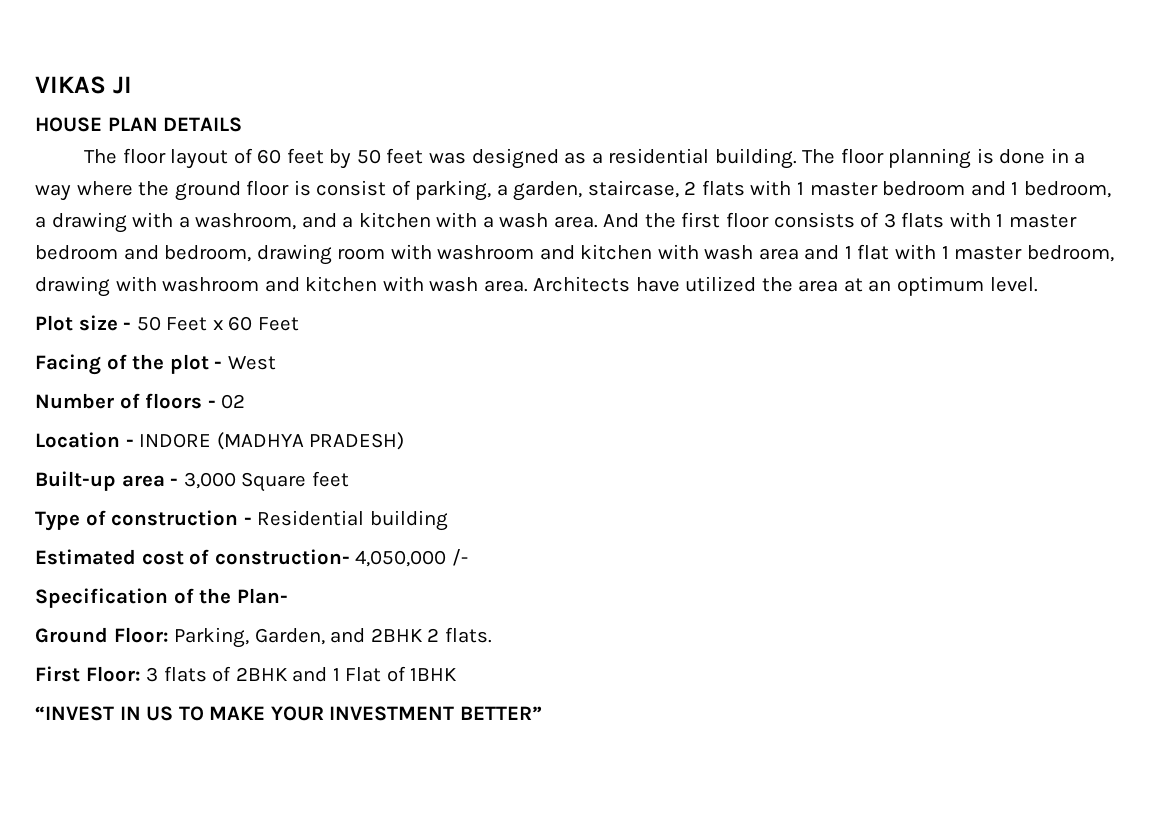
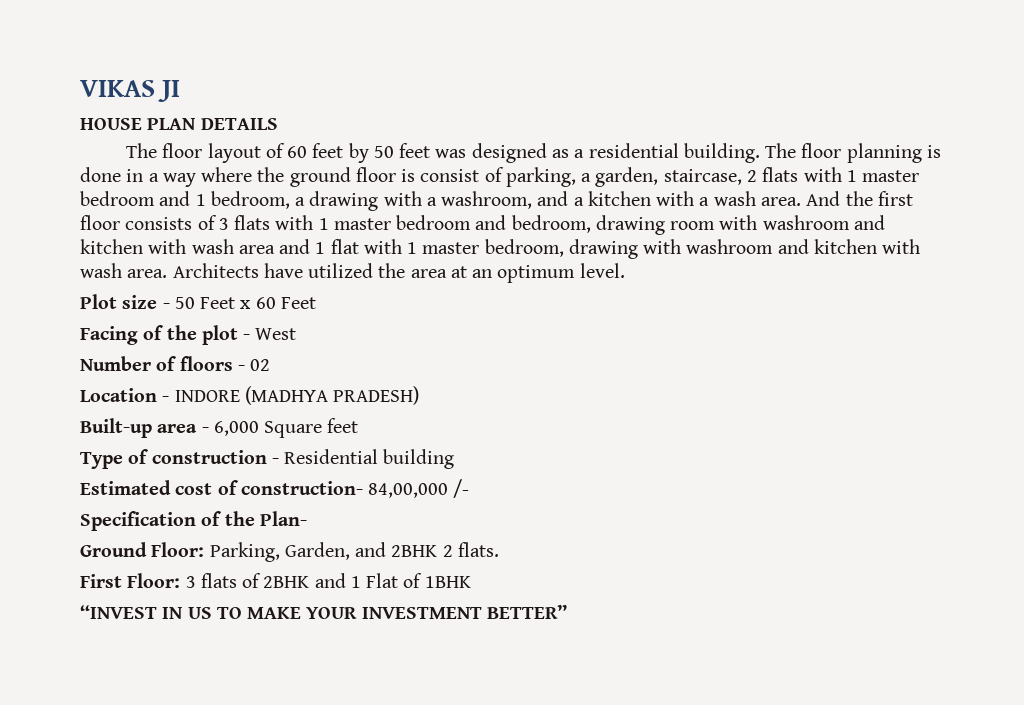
[183,472,236,489] 3,000 -> [213,421,259,436] 6,000
[355,550,447,567] 4,050,000 -> [368,483,449,498] 84,00,000

